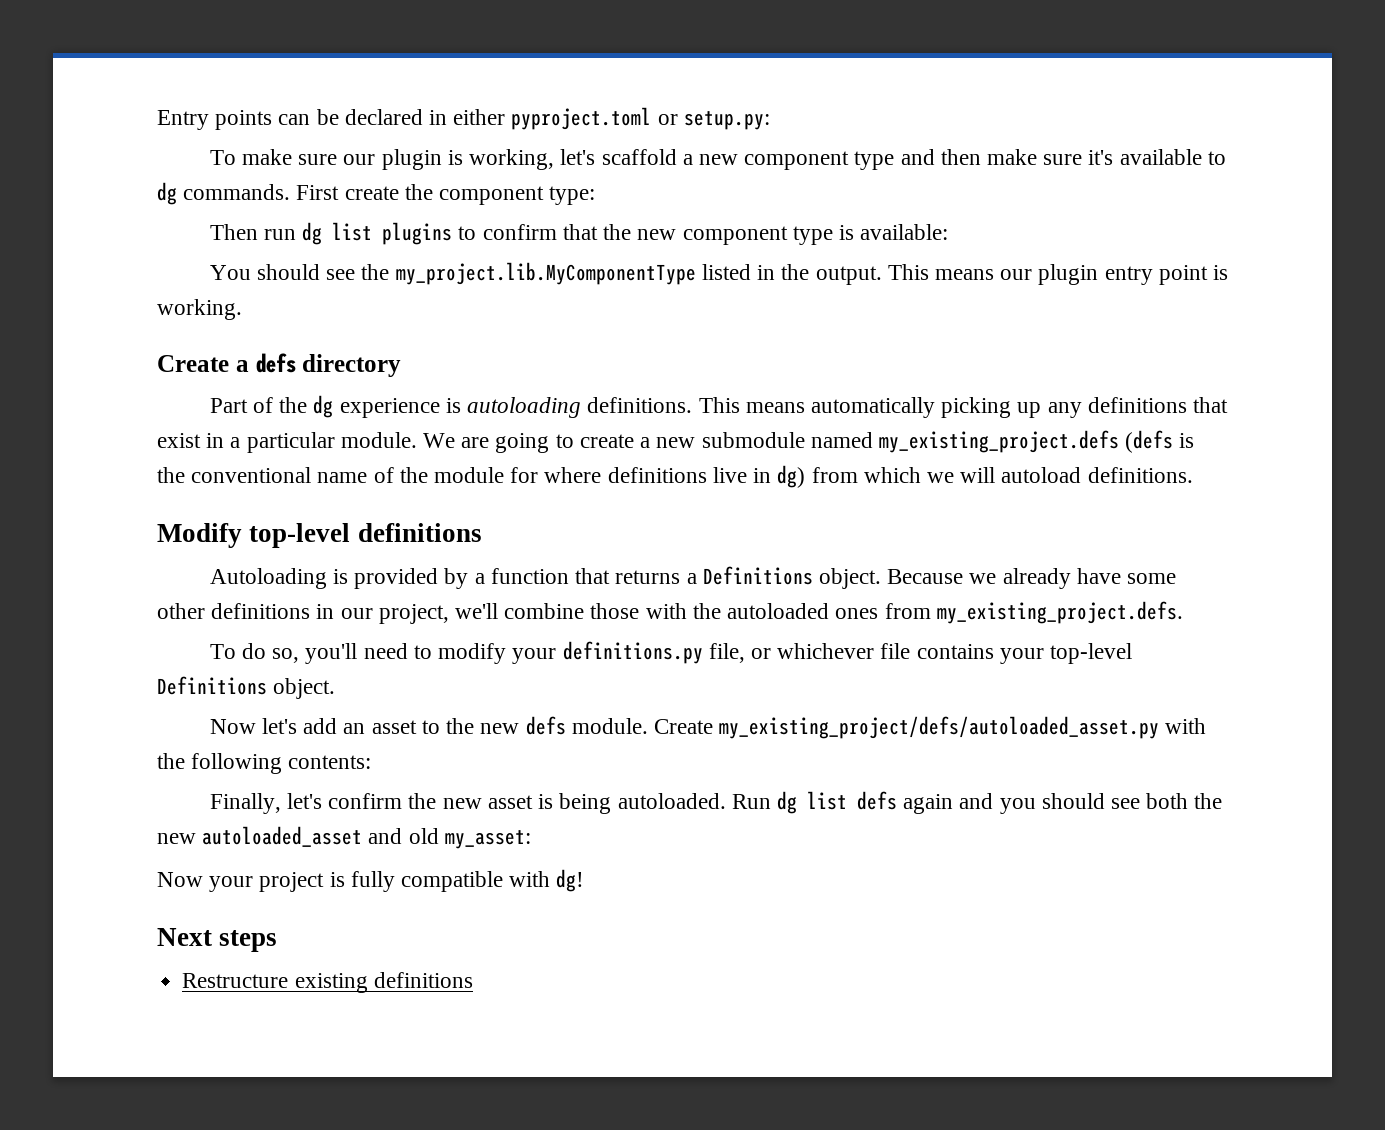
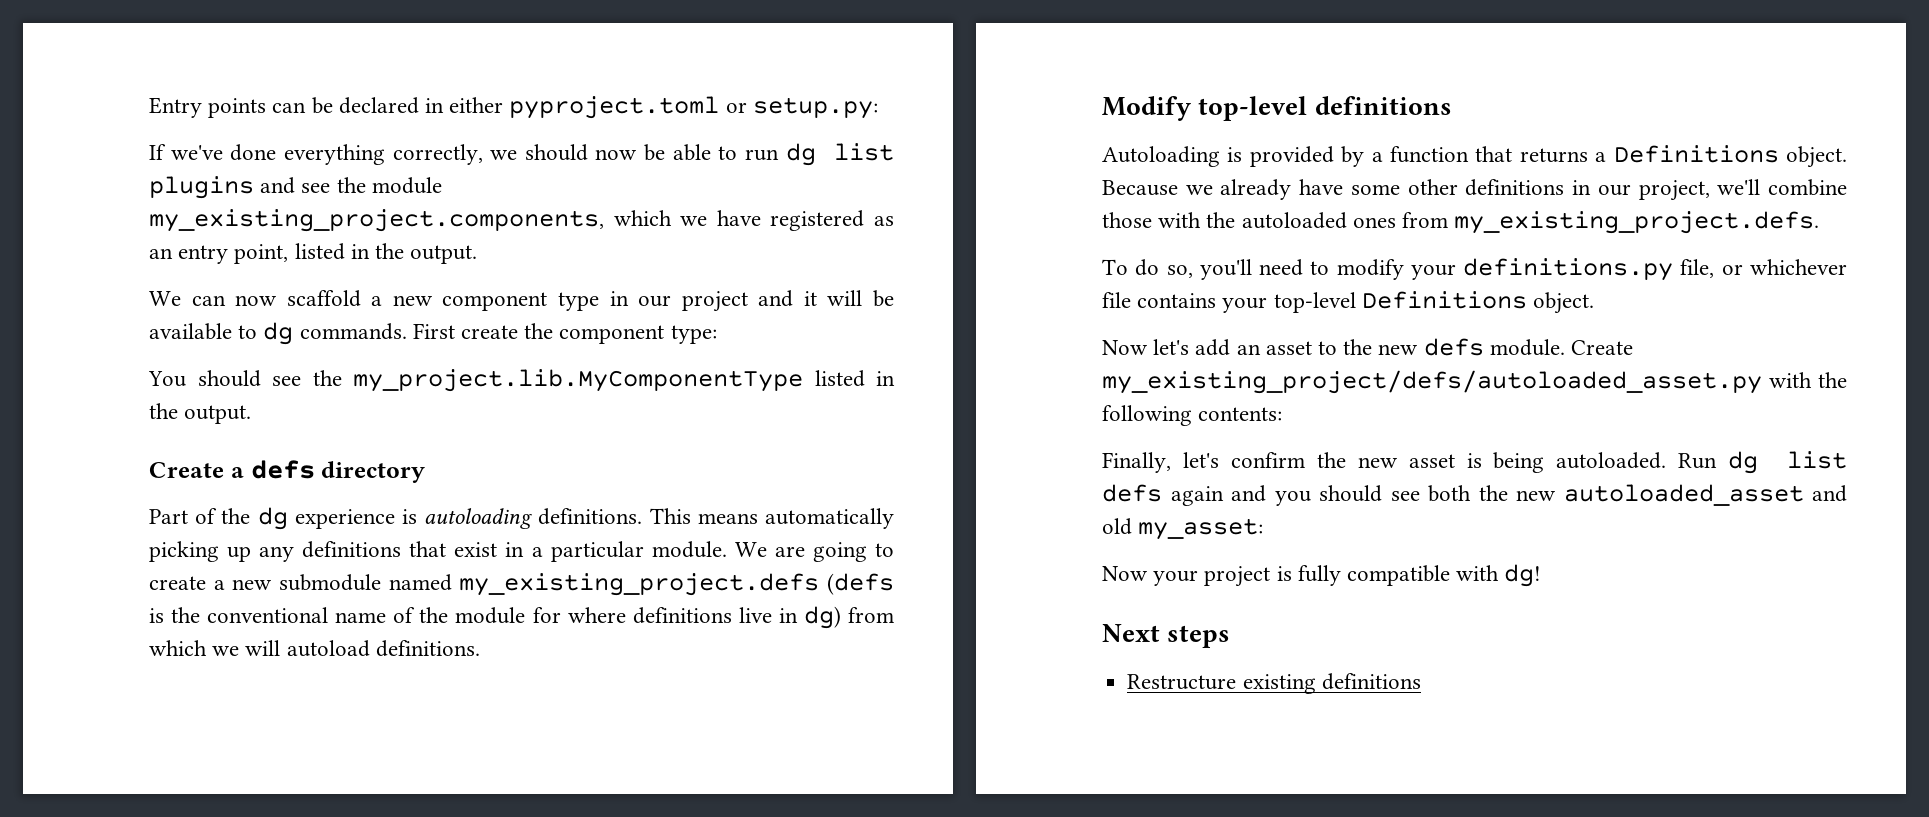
[209,149,596,170] To make sure our plugin is working, let's -> [149,143,895,166] [149,176,442,199] [149,209,895,232] [149,243,478,264] [149,291,278,306] If we've done everything correctly, we should now be able to run dg list plugins and see the module my_existing_project.components, which we have registered as an entry point, listed in the output. // We can now
[900,149,1114,165] and then make sure it's -> [609,290,894,312] in our project and it will be
[209,222,949,245] // Then run dg list plugins to confirm that the new component type is available: -> (717, 334) none
[887,264,1228,285] [157,299,242,320] This means our plugin entry point is working. -> (252, 414) none

